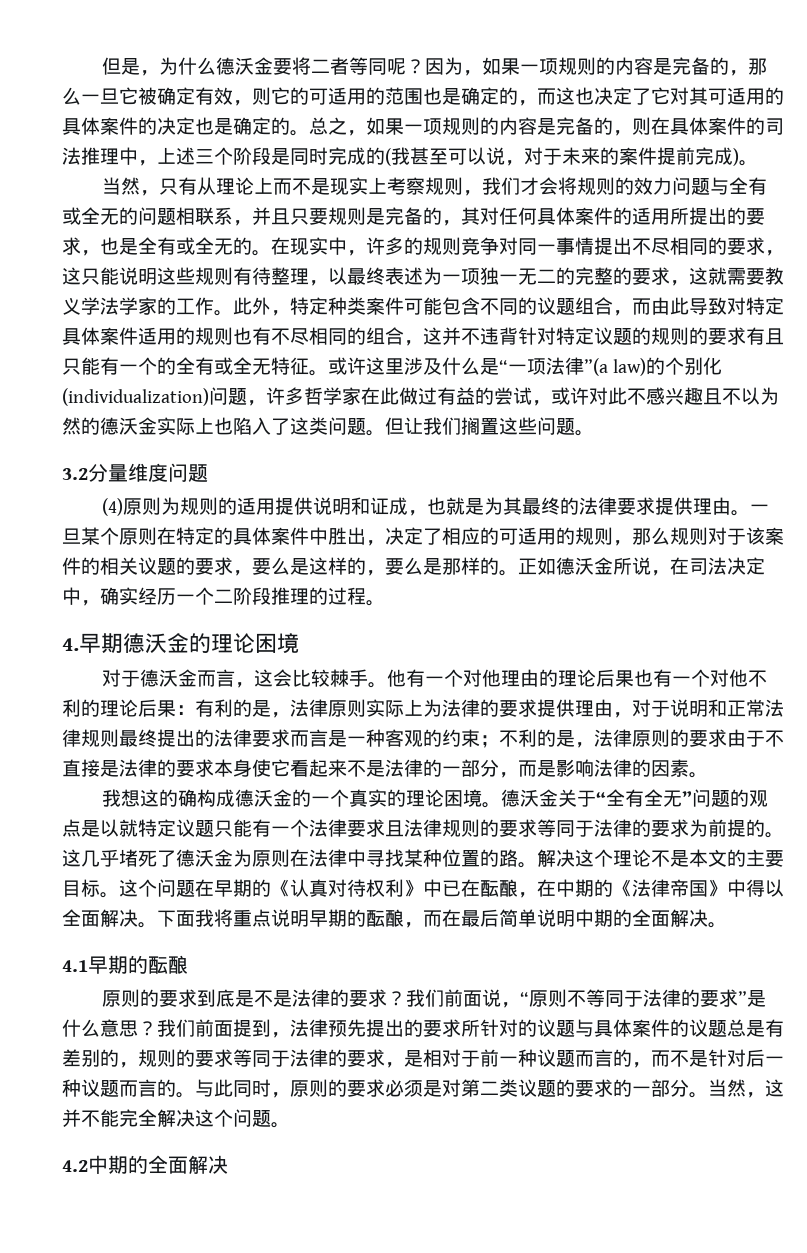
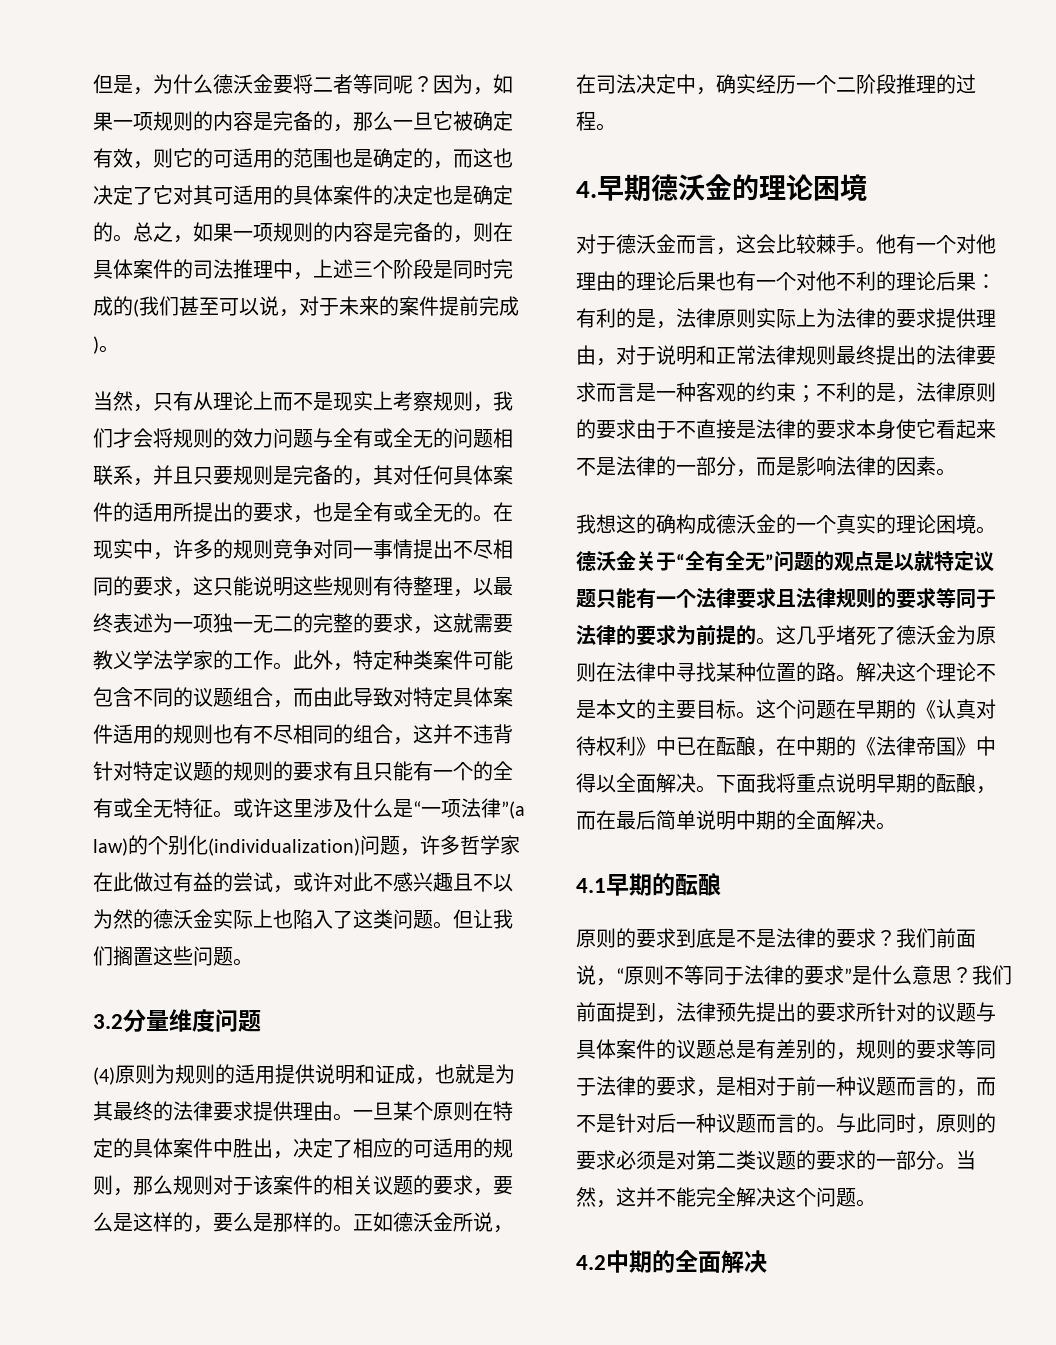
(410, 156) none -> [159,296,179,316] 们

